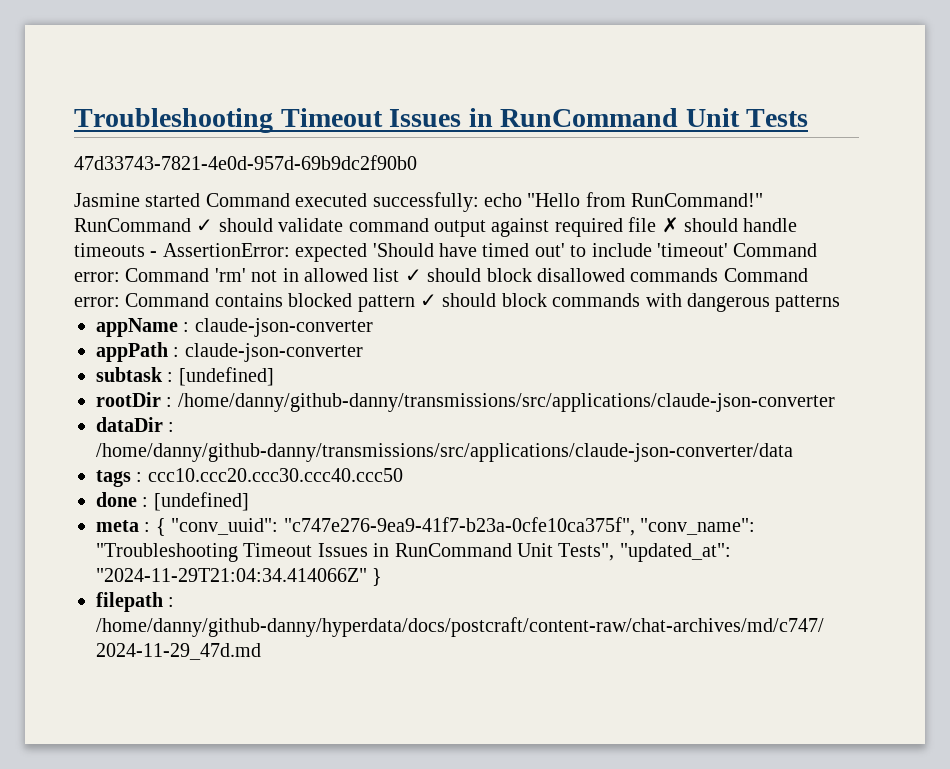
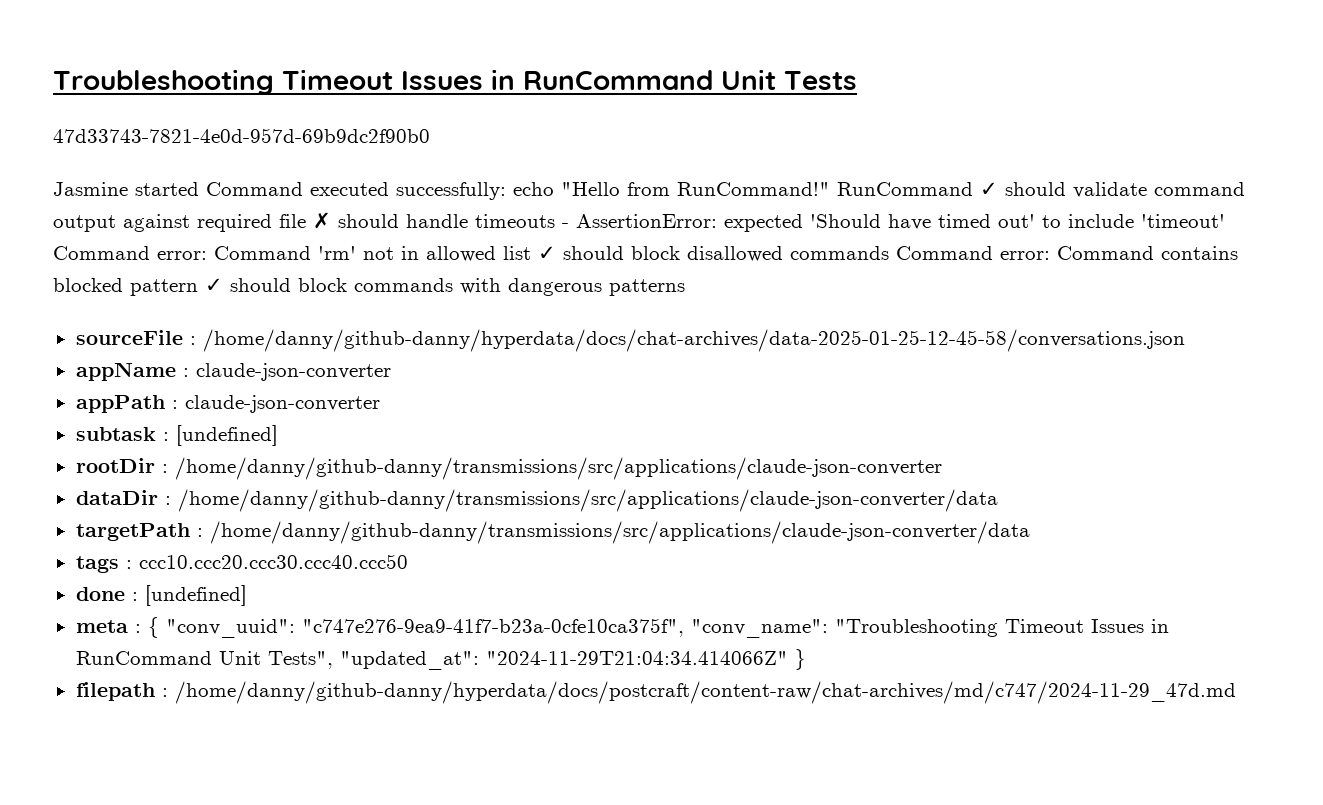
(841, 303) none -> [75,329,1185,352] // sourceFile : /home/danny/github-danny/hyperdata/docs/chat-archives/data-2025-01-25-12-45-58/conversations.json
(793, 452) none -> [75,521,1030,544] // targetPath : /home/danny/github-danny/transmissions/src/applications/claude-json-converter/data

